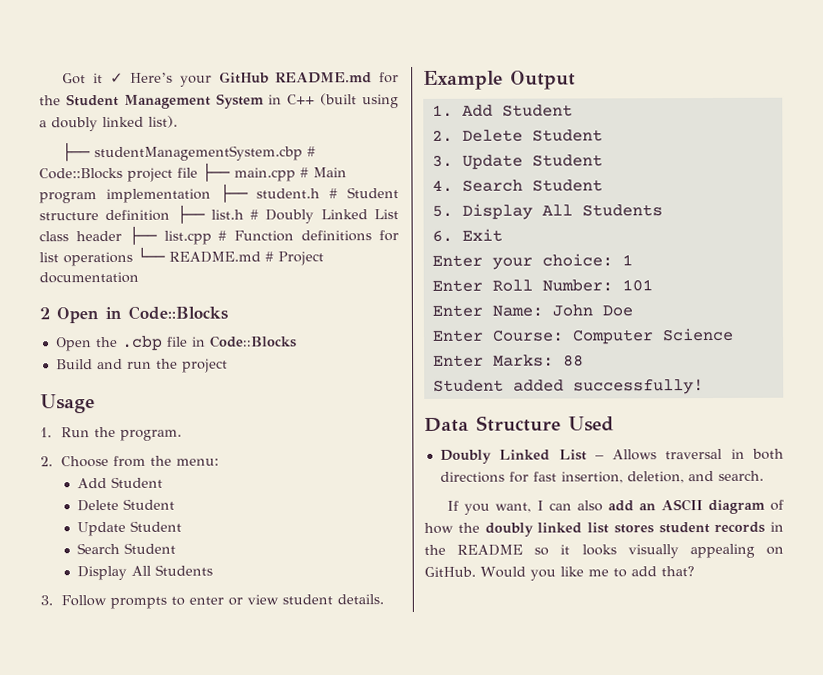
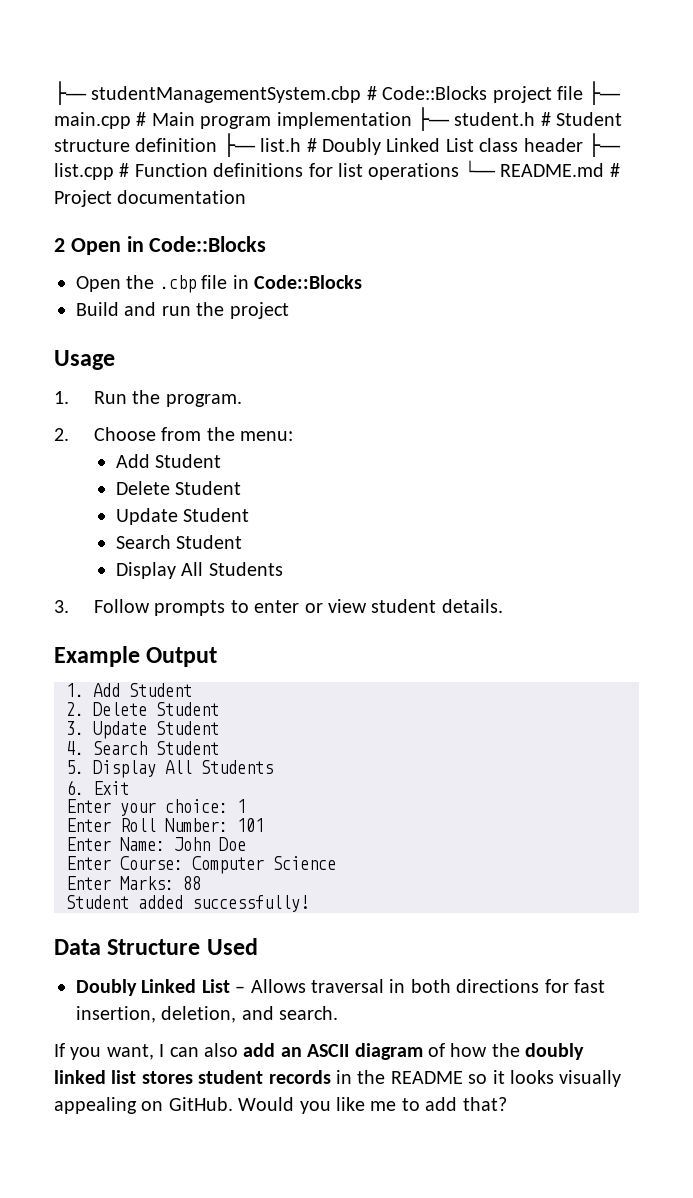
[62,71,400,87] [39,93,399,109] [39,115,178,132] Got it ✓ Here’s your GitHub README.md for the Student Management System in C++ (built using a doubly linked list). // -> (54, 93) none

